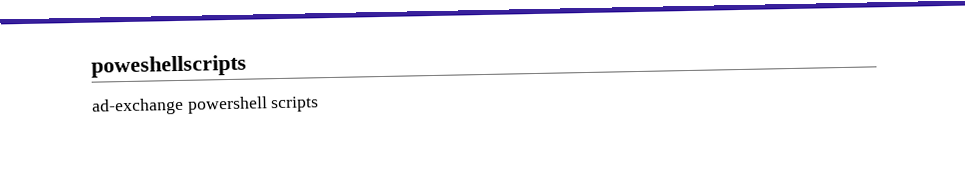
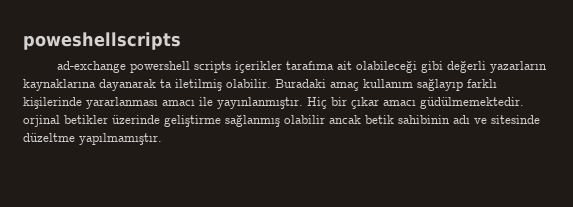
(320, 104) none -> [234,61,547,73] [23,79,497,91] [23,97,524,109] [23,115,540,127] [23,133,162,145] içerikler tarafıma ait olabileceği gibi değerli yazarların kaynaklarına dayanarak ta iletilmiş olabilir. Buradaki amaç kullanım sağlayıp farklı kişilerinde yararlanması amacı ile yayınlanmıştır. Hiç bir çıkar amacı güdülmemektedir. orjinal betikler üzerinde geliştirme sağlanmış olabilir ancak betik sahibinin adı ve sitesinde düzeltme yapılmamıştır.

